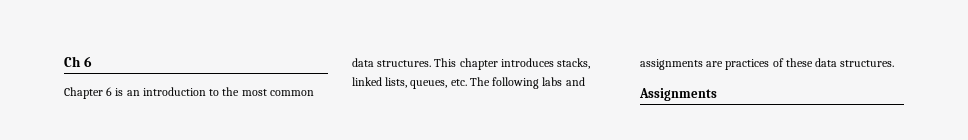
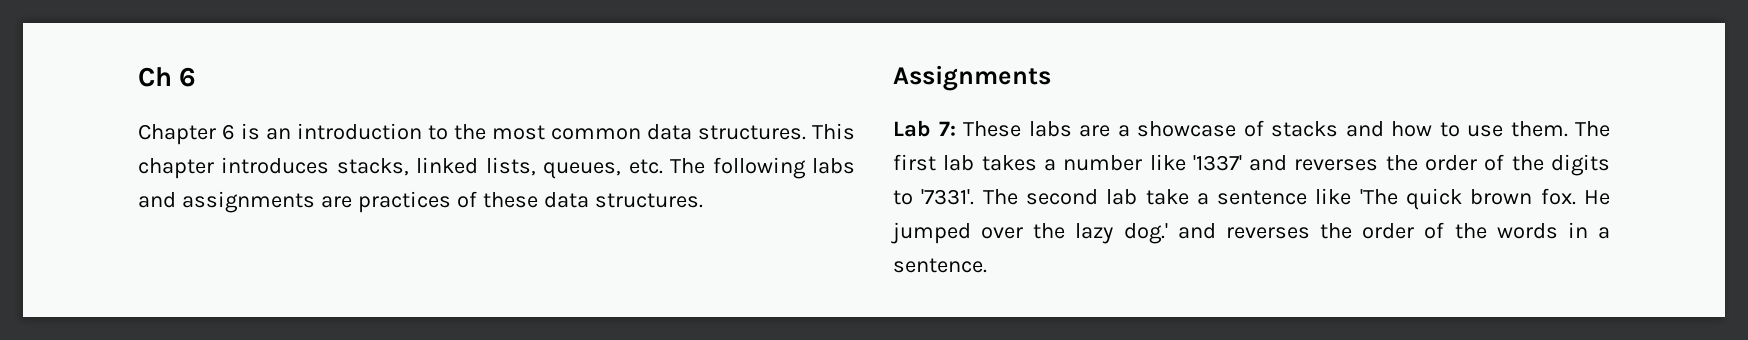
(717, 94) none -> [893,120,1610,137] [893,154,1610,176] [893,188,1610,210] [891,222,1610,244] [893,258,987,273] // Lab 7: These labs are a showcase of stacks and how to use them. The first lab takes a number like '1337' and reverses the order of the digits to '7331'. The second lab take a sentence like 'The quick brown fox. He jumped over the lazy dog.' and reverses the order of the words in a sentence.

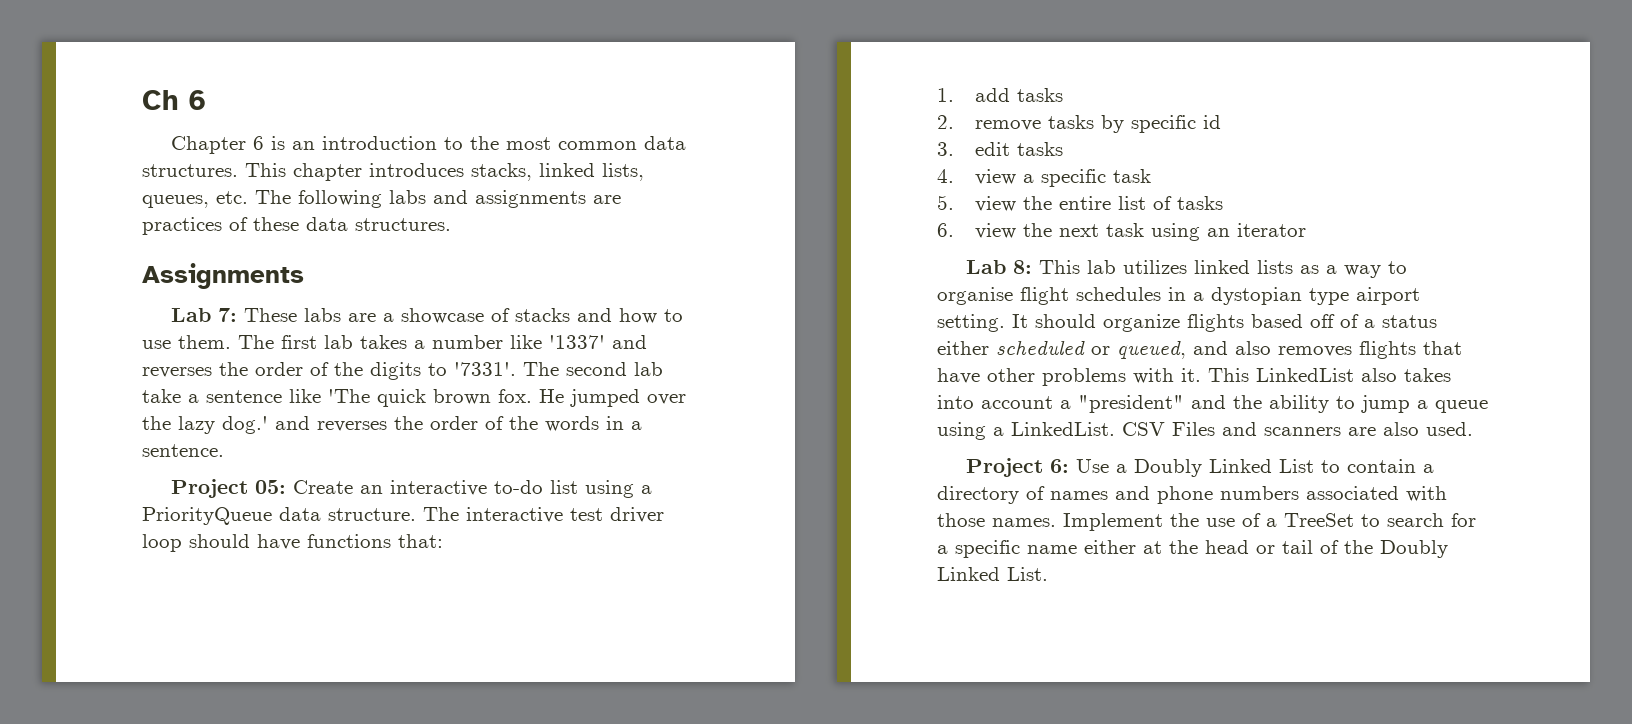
(987, 265) none -> [171,479,653,498] [142,507,664,525] [142,534,443,552] [937,88,1064,102] [937,115,1222,133] [937,142,1064,156] [937,169,1152,187] [937,195,1224,212] [937,223,1307,241] [966,260,1408,278] [937,287,1420,305] [937,314,1437,332] [937,340,1462,359] [937,368,1451,386] [937,395,1488,413] [937,422,1473,440] [966,458,1435,477] [937,486,1447,504] [937,513,1476,531] [937,540,1448,558] [937,567,1048,581] // Project 05: Create an interactive to-do list using a PriorityQueue data structure. The interactive test driver loop should have functions that: // 1. add tasks // 2. remove tasks by specific id // 3. edit tasks // 4. view a specific task // 5. view the entire list of tasks // 6. view the next task using an iterator // Lab 8: This lab utilizes linked lists as a way to organise flight schedules in a dystopian type airport setting. It should organize flights based off of a status either scheduled or queued, and also removes flights that have other problems with it. This LinkedList also takes into account a "president" and the ability to jump a queue using a LinkedList. CSV Files and scanners are also used. // Project 6: Use a Doubly Linked List to contain a directory of names and phone numbers associated with those names. Implement the use of a TreeSet to search for a specific name either at the head or tail of the Doubly Linked List.

